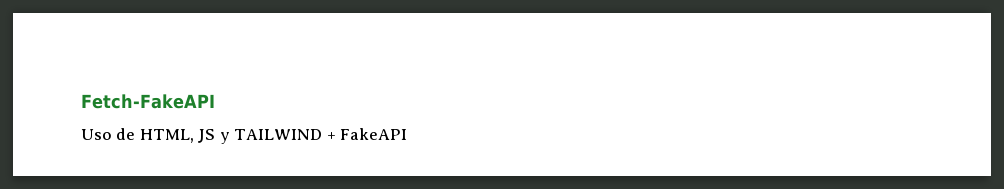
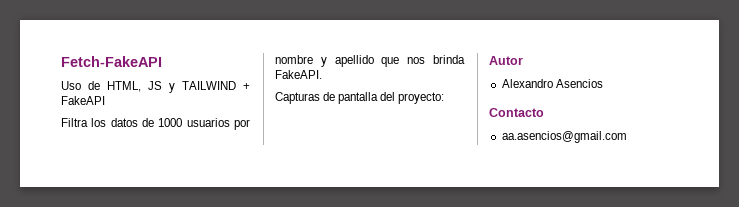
(408, 134) none -> [61,118,250,130] [275,55,465,67] [275,70,322,79] [275,92,445,104] [489,56,523,65] [501,79,603,88] [489,108,544,117] [501,131,627,143] // Filtra los datos de 1000 usuarios por nombre y apellido que nos brinda FakeAPI. // Capturas de pantalla del proyecto: // Autor // Alexandro Asencios // Contacto // aa.asencios@gmail.com

